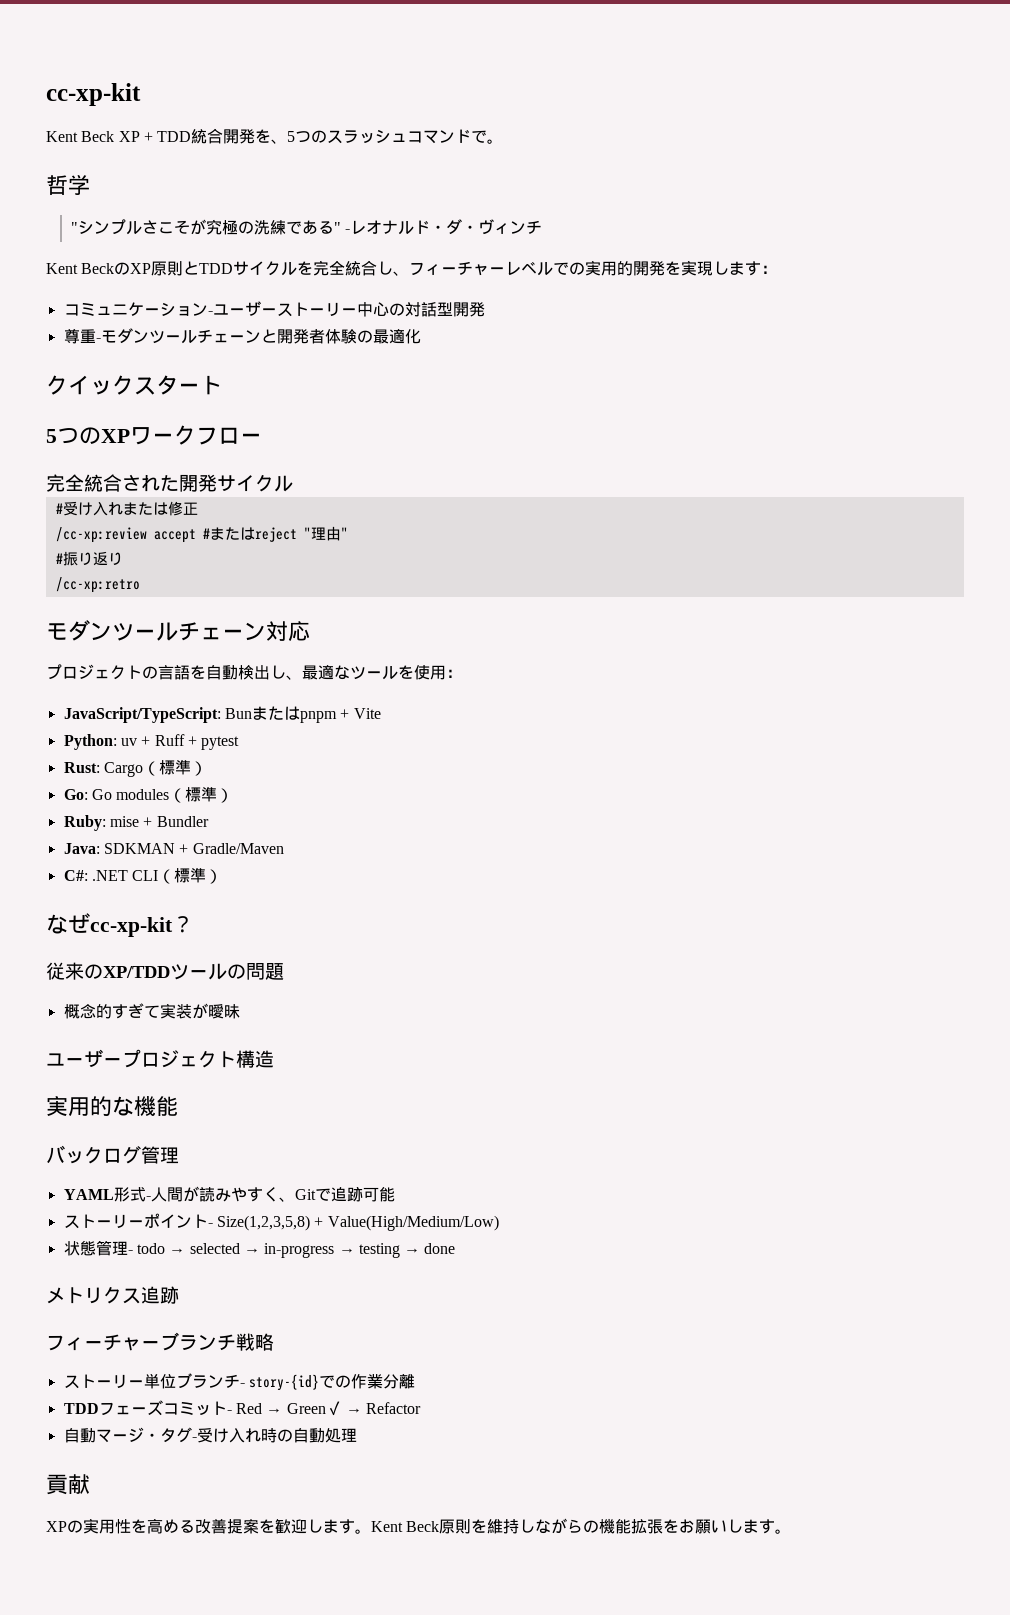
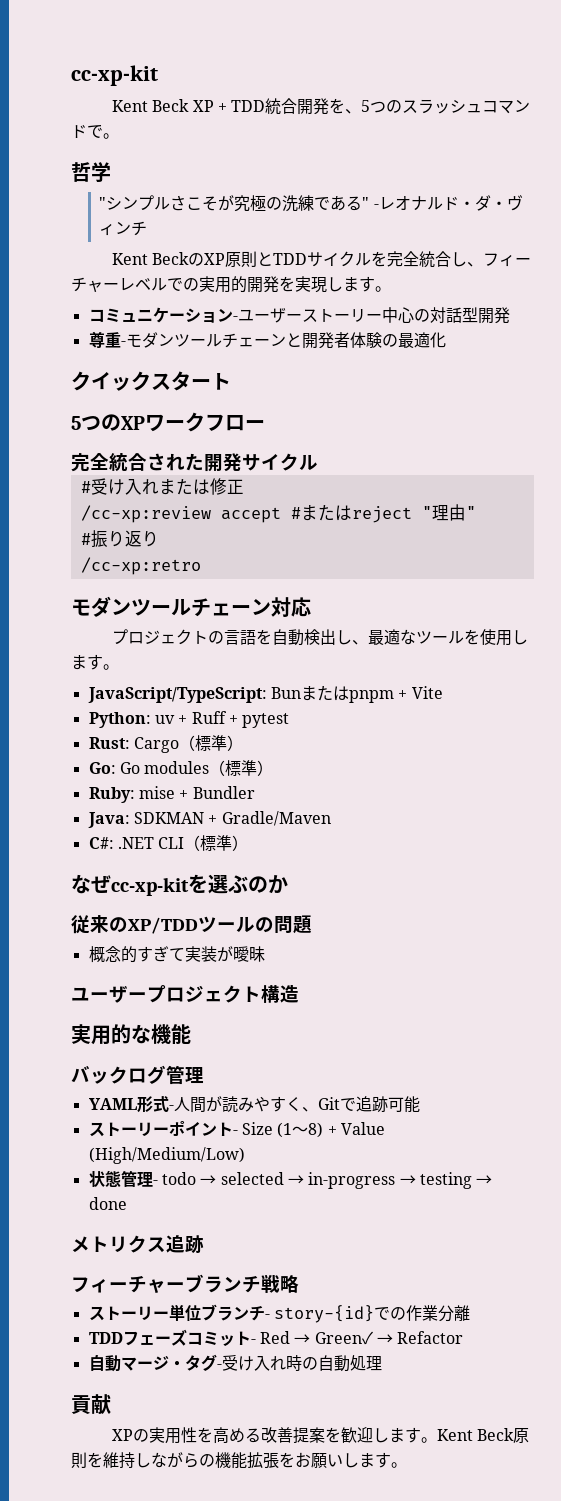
[761,265,778,274] ： -> [375,286,391,292] 。
[446,669,462,678] ： -> [512,630,529,645] [71,654,119,670] します。
[172,916,194,933] ？ -> [188,874,288,894] を選ぶのか
[216,1215,499,1231] Size(1,2,3,5,8) + Value(High/Medium/Low) -> [241,1122,385,1138] [88,1147,245,1164] Size (1～8) + Value (High/Medium/Low)

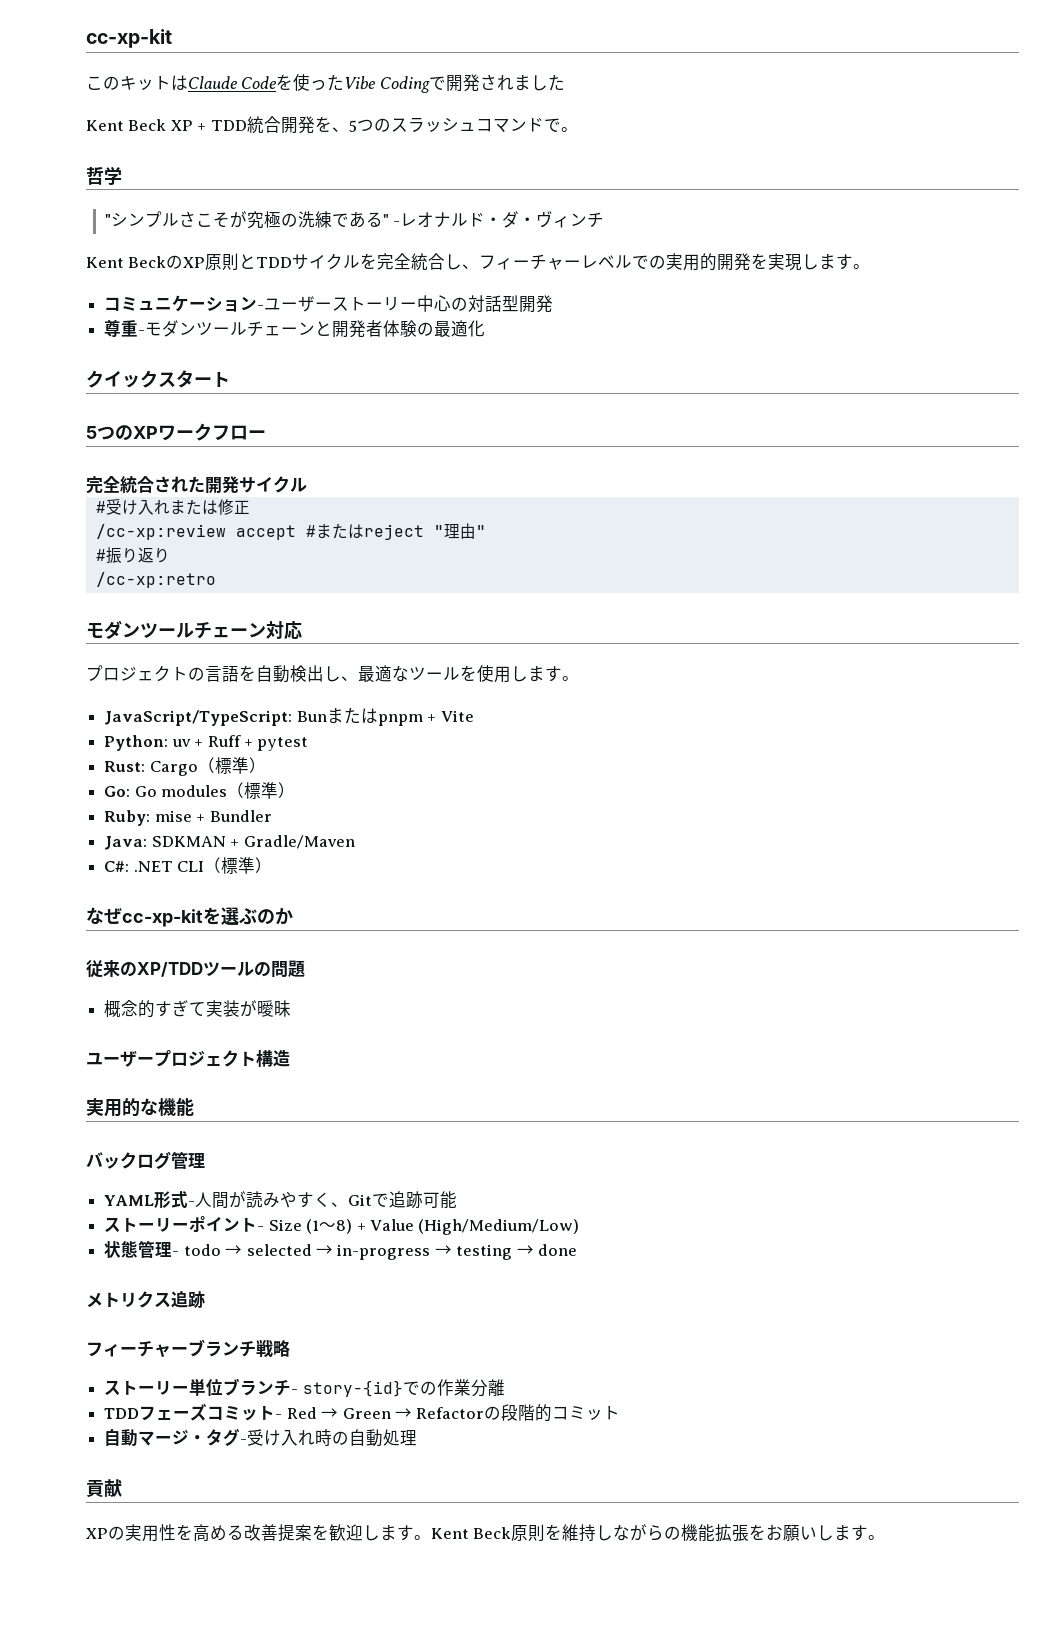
[71,65,158,86] cc-xp-kit -> [86,29,172,48] [86,74,565,93] cc-xp-kit // このキットはClaude Codeを使ったVibe Codingで開発されました
[314,1331,373,1345] Green✓ -> [342,1408,391,1419] Green
(464, 1337) none -> [484,1404,621,1422] の段階的コミット

